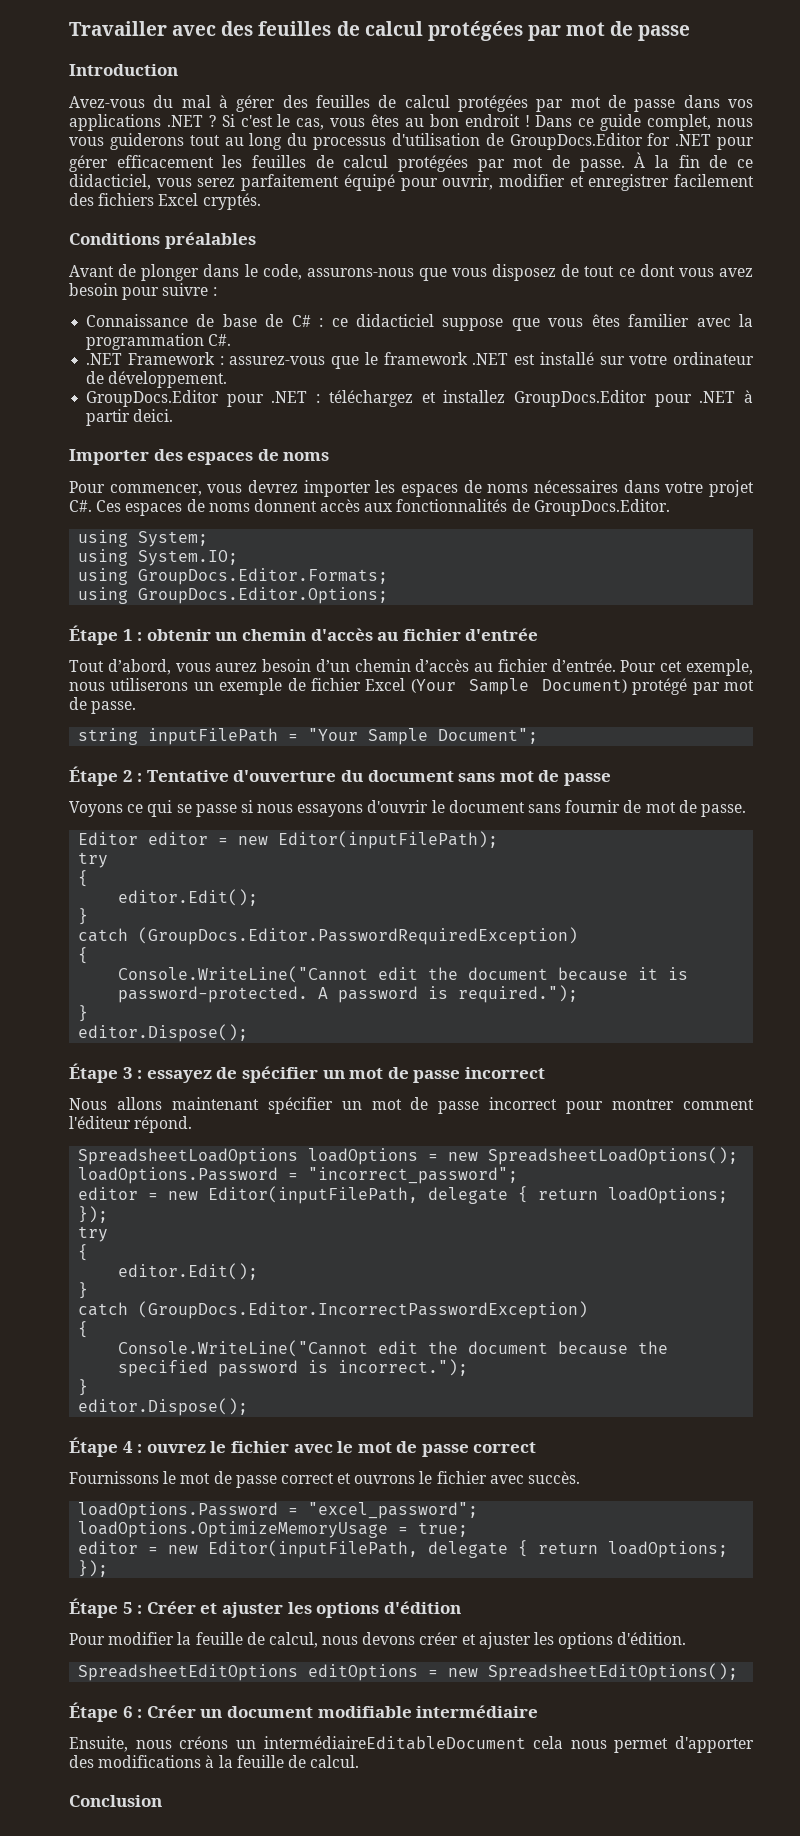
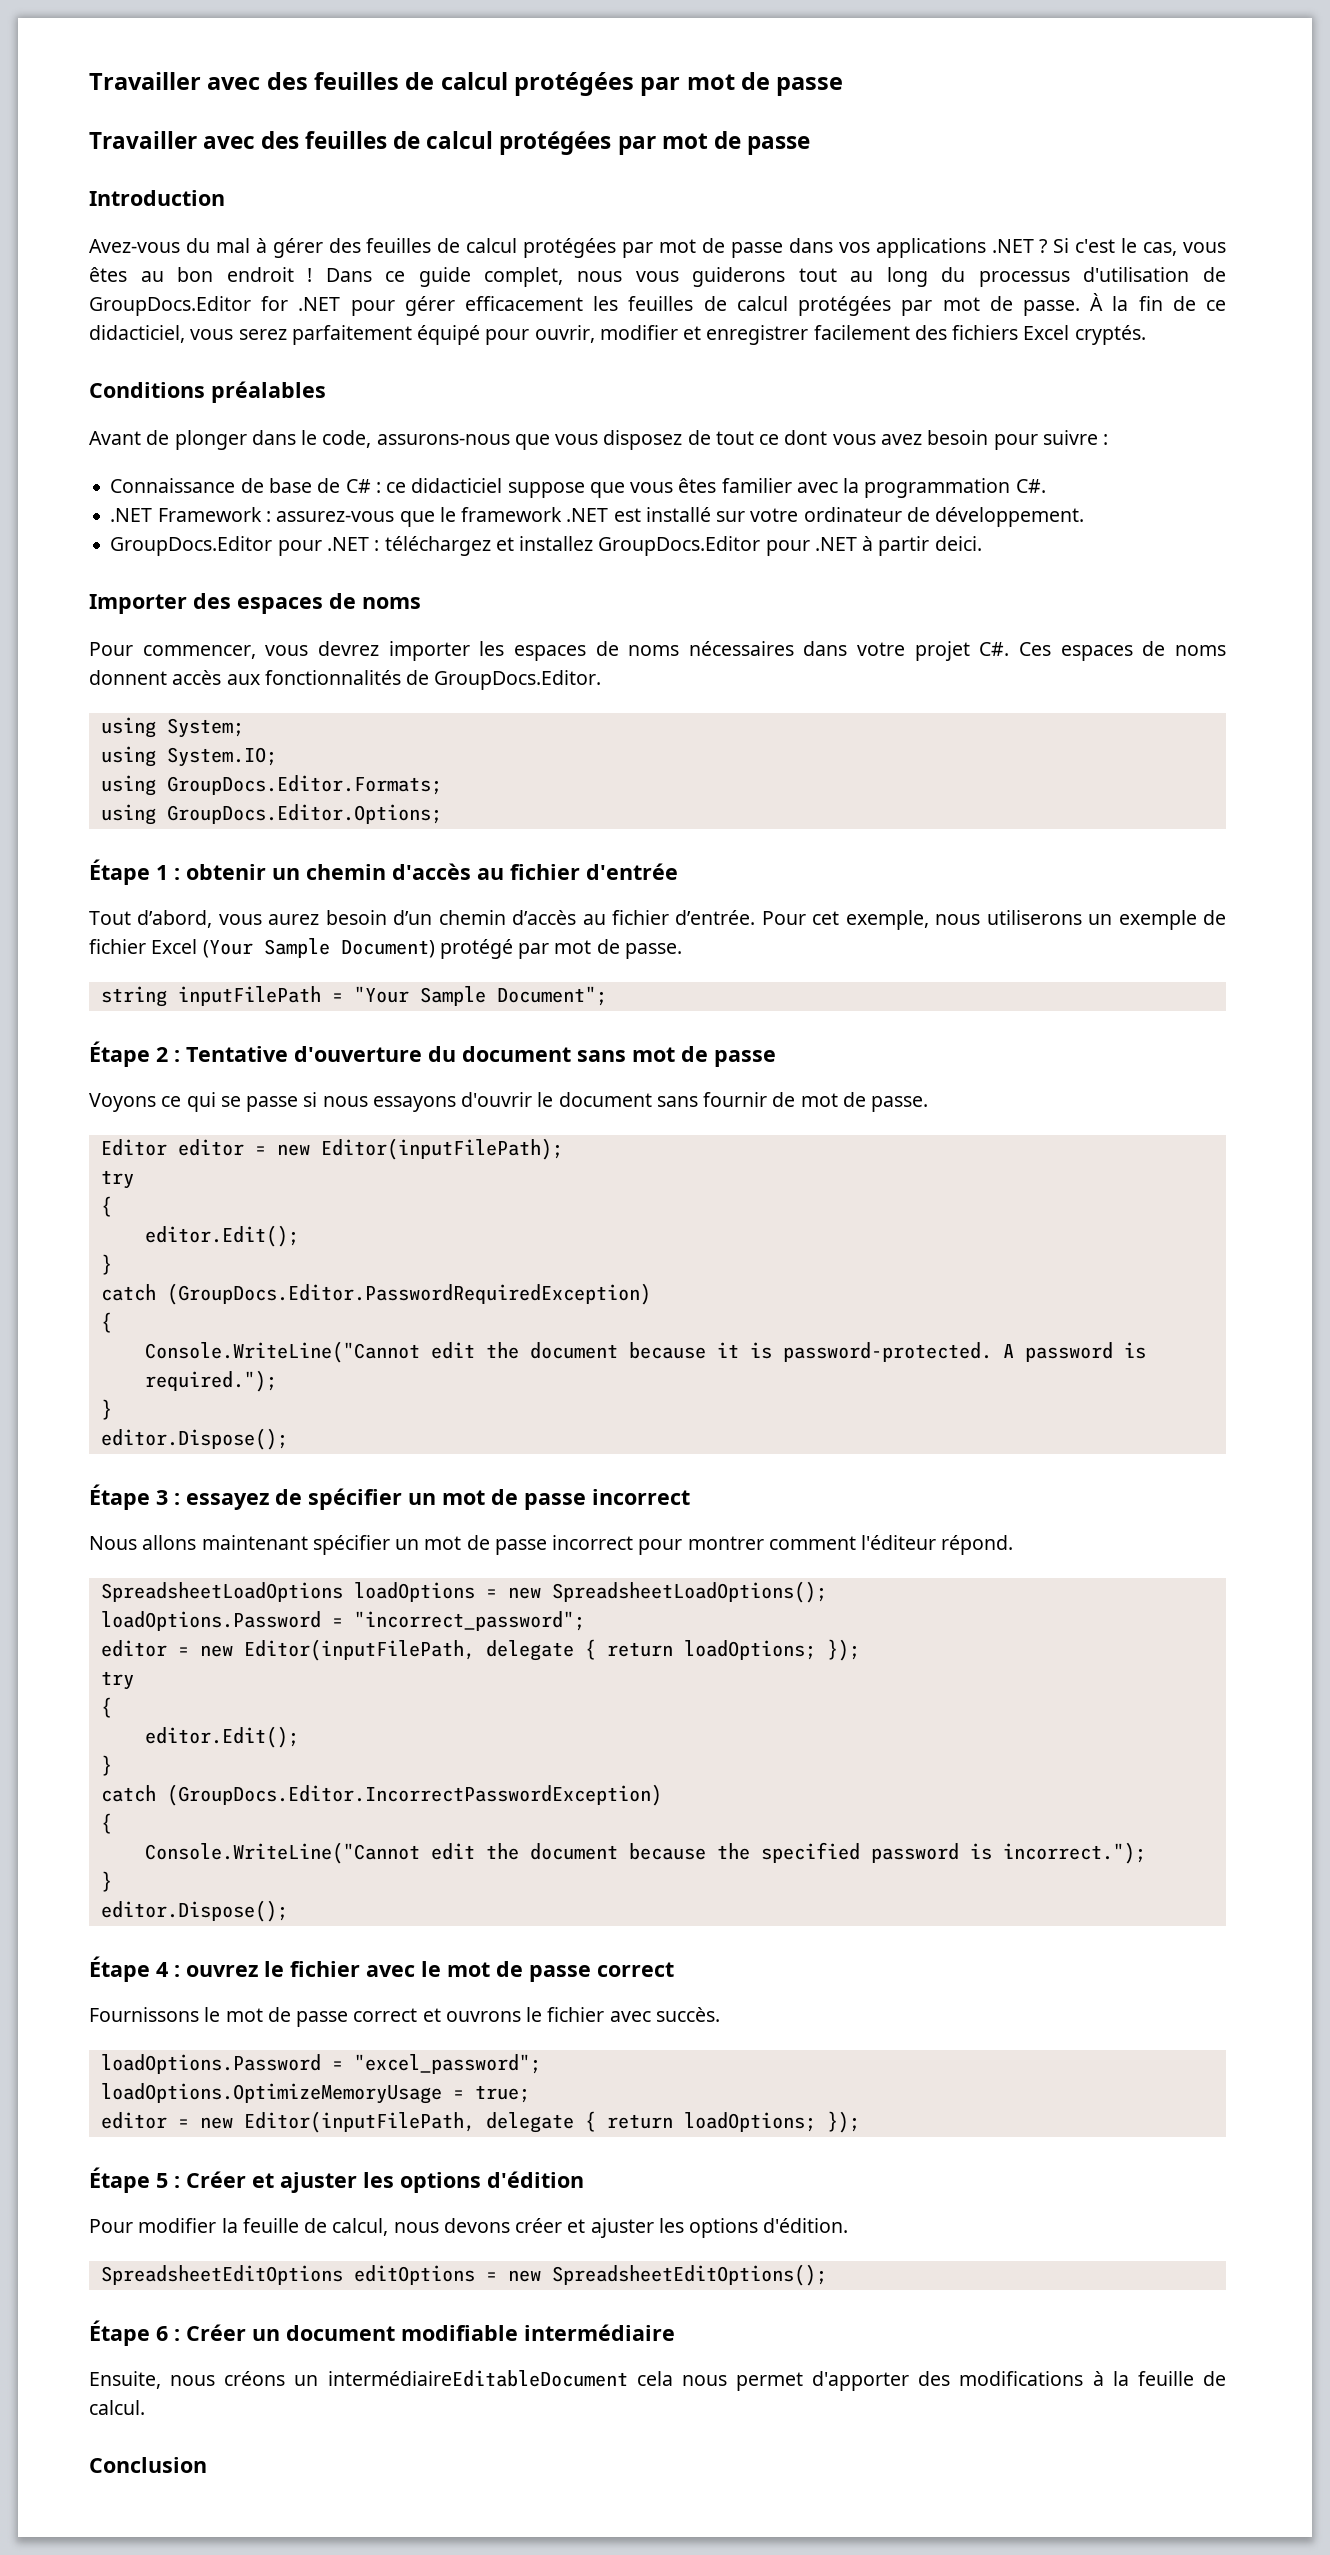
(691, 33) none -> [89,131,810,155] // Travailler avec des feuilles de calcul protégées par mot de passe

